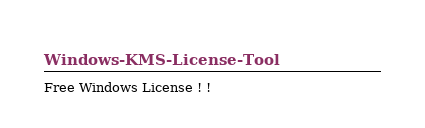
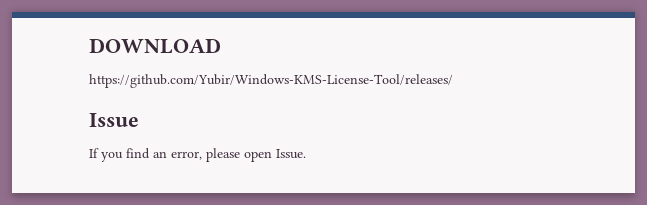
[43,54,280,65] [44,82,211,92] Windows-KMS-License-Tool // Free Windows License ! ! -> [89,38,221,54] [89,74,453,88] [89,113,139,127] [89,148,306,162] DOWNLOAD // https://github.com/Yubir/Windows-KMS-License-Tool/releases/ // Issue // If you find an error, please open Issue.

